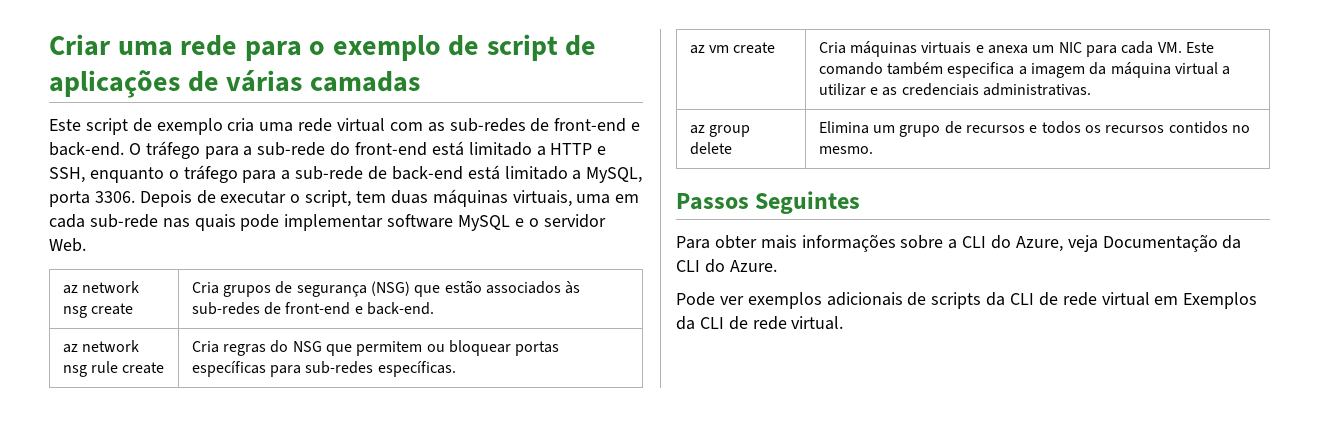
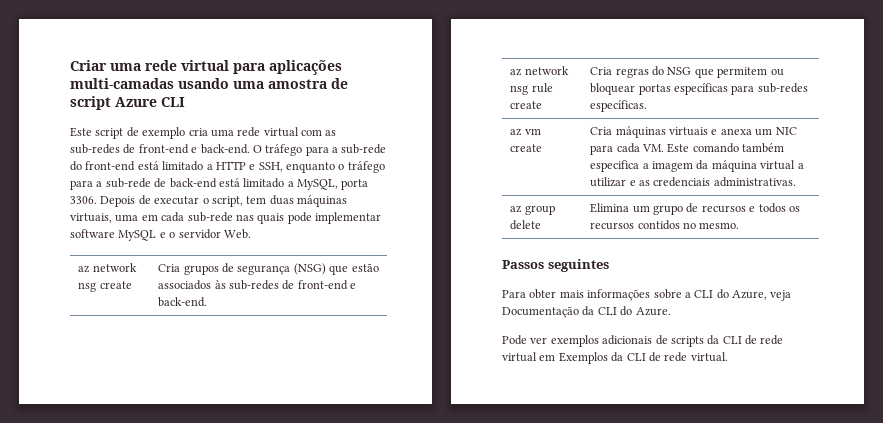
[244,34,597,61] [49,70,420,98] para o exemplo de script de aplicações de várias camadas -> [181,60,342,75] [70,78,348,89] [70,96,185,110] virtual para aplicações multi-camadas usando uma amostra de script Azure CLI
[755,191,861,214] Seguintes -> [547,259,609,272] seguintes

